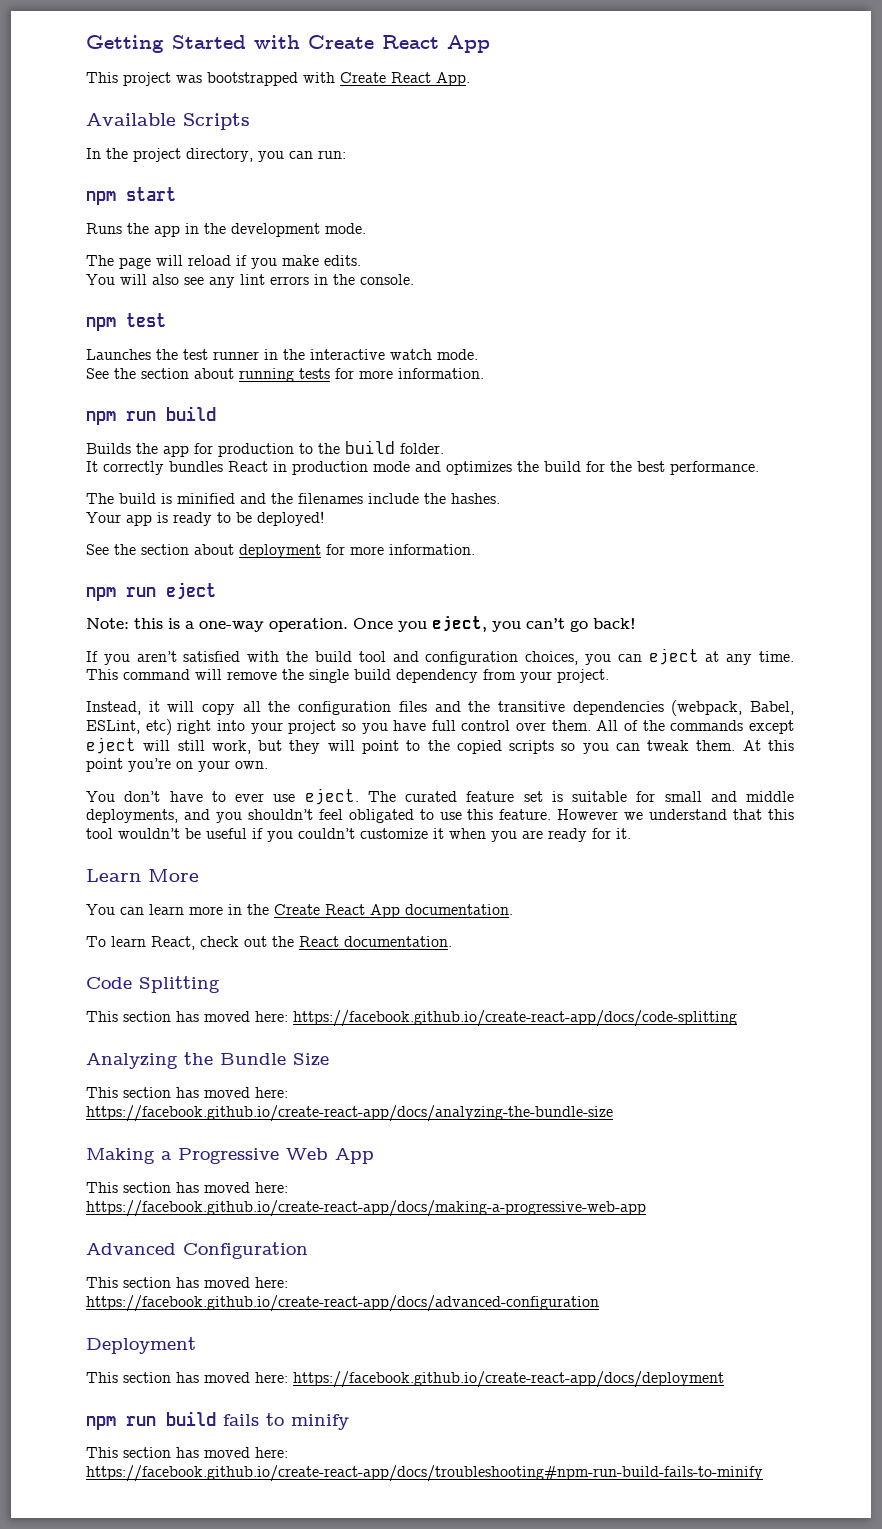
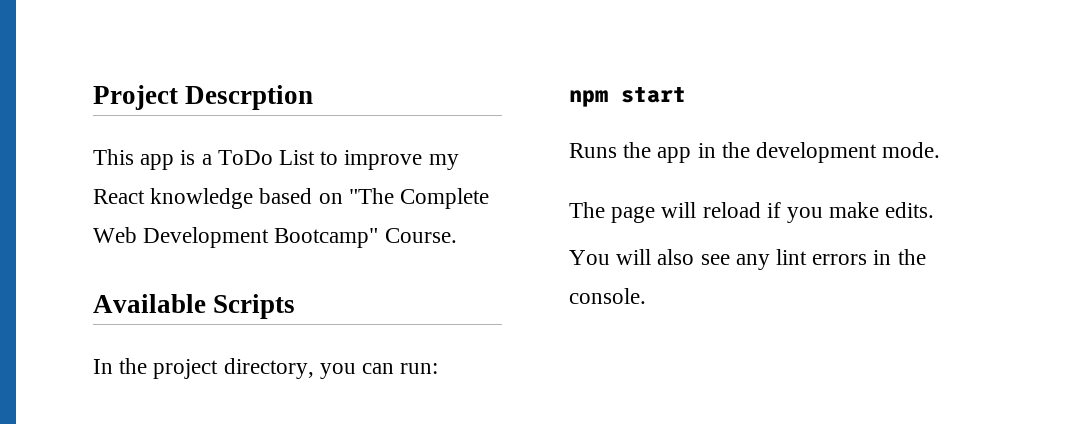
[86,35,490,53] [86,72,470,86] Getting Started with Create React App // This project was bootstrapped with Create React App. -> [93,85,314,110] [93,149,459,170] [93,188,490,209] [93,227,457,248] Project Descrption // This app is a ToDo List to improve my React knowledge based on "The Complete Web Development Bootcamp" Course.
[86,313,166,331] [86,349,478,360] [86,368,484,382] [86,406,216,425] [86,440,444,457] [86,461,759,475] [86,493,500,504] [86,511,324,526] [86,544,475,558] [86,582,216,601] [86,616,636,632] [86,648,794,665] [86,669,609,683] [86,700,794,716] [86,719,794,735] [86,737,795,754] [86,758,268,772] [86,788,794,805] [86,809,795,823] [86,828,631,842] [86,869,199,882] [86,904,513,918] [86,936,452,950] [86,976,220,993] [86,1010,737,1027] [86,1052,329,1069] [86,1087,288,1098] [86,1105,613,1122] [86,1148,374,1164] [86,1182,288,1193] [86,1200,646,1217] [86,1242,308,1259] [86,1277,288,1288] [86,1295,599,1312] [86,1337,196,1354] [86,1371,724,1388] [86,1411,349,1430] [86,1447,288,1458] [86,1465,763,1482] // npm test // Launches the test runner in the interactive watch mode. // See the section about running tests for more information. // npm run build // Builds the app for production to the build folder. // It correctly bundles React in production mode and optimizes the build for the best performance. // The build is minified and the filenames include the hashes. // Your app is ready to be deployed! // See the section about deployment for more information. // npm run eject // Note: this is a one-way operation. Once you eject, you can’t go back! // If you aren’t satisfied with the build tool and configuration choices, you can eject at any time. This command will remove the single build dependency from your project. // Instead, it will copy all the configuration files and the transitive dependencies (webpack, Babel, ESLint, etc) right into your project so you have full control over them. All of the commands except eject will still work, but they will point to the copied scripts so you can tweak them. At this point you’re on your own. // You don’t have to ever use eject. The curated feature set is suitable for small and middle deployments, and you shouldn’t feel obligated to use this feature. However we understand that this tool wouldn’t be useful if you couldn’t customize it when you are ready for it. // Learn More // You can learn more in the Create React App documentation. // To learn React, check out the React documentation. // Code Splitting // This section has moved here: https://facebook.github.io/create-react-app/docs/code-splitting // Analyzing the Bundle Size // This section has moved here: https://facebook.github.io/create-react-app/docs/analyzing-the-bundle-size // Making a Progressive Web App // This section has moved here: https://facebook.github.io/create-react-app/docs/making-a-progressive-web-app // Advanced Configuration // This section has moved here: https://facebook.github.io/create-react-app/docs/advanced-configuration // Deployment // This section has moved here: https://facebook.github.io/create-react-app/docs/deployment // npm run build fails to minify // This section has moved here: https://facebook.github.io/create-react-app/docs/troubleshooting#npm-run-build-fails-to-minify -> (646, 296) none

